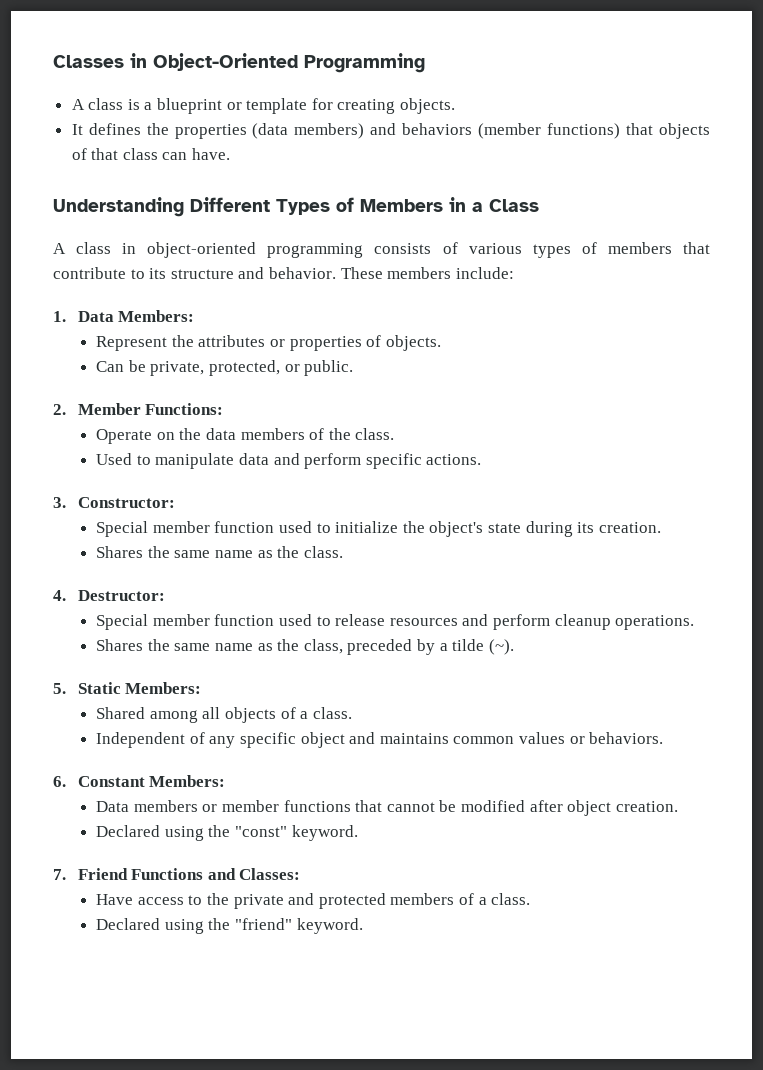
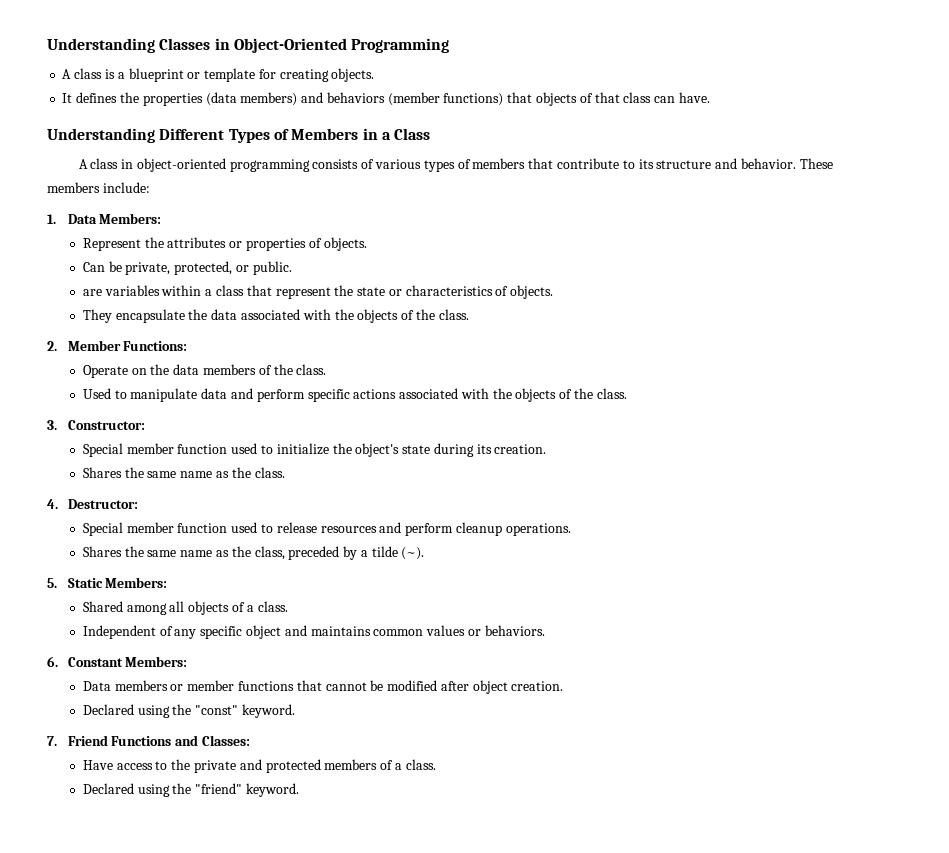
(53, 61) none -> [47,38,155,53] Understanding
(354, 368) none -> [82,285,554,299] [82,309,469,323] // are variables within a class that represent the state or characteristics of objects. // They encapsulate the data associated with the objects of the class.
[426,454,482,465] actions. -> [353,388,627,402] actions associated with the objects of the class.

